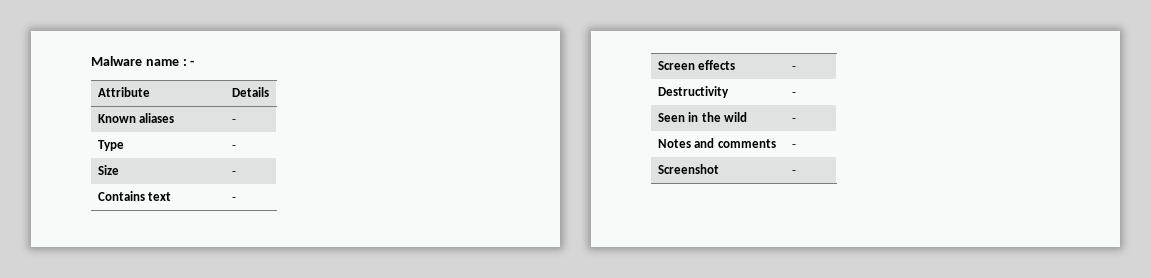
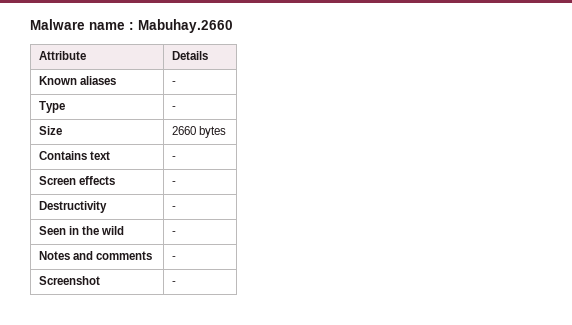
[190,60,195,66] - -> [138,19,233,33] Mabuhay.2660
[231,171,236,175] - -> [171,126,226,138] 2660 bytes

